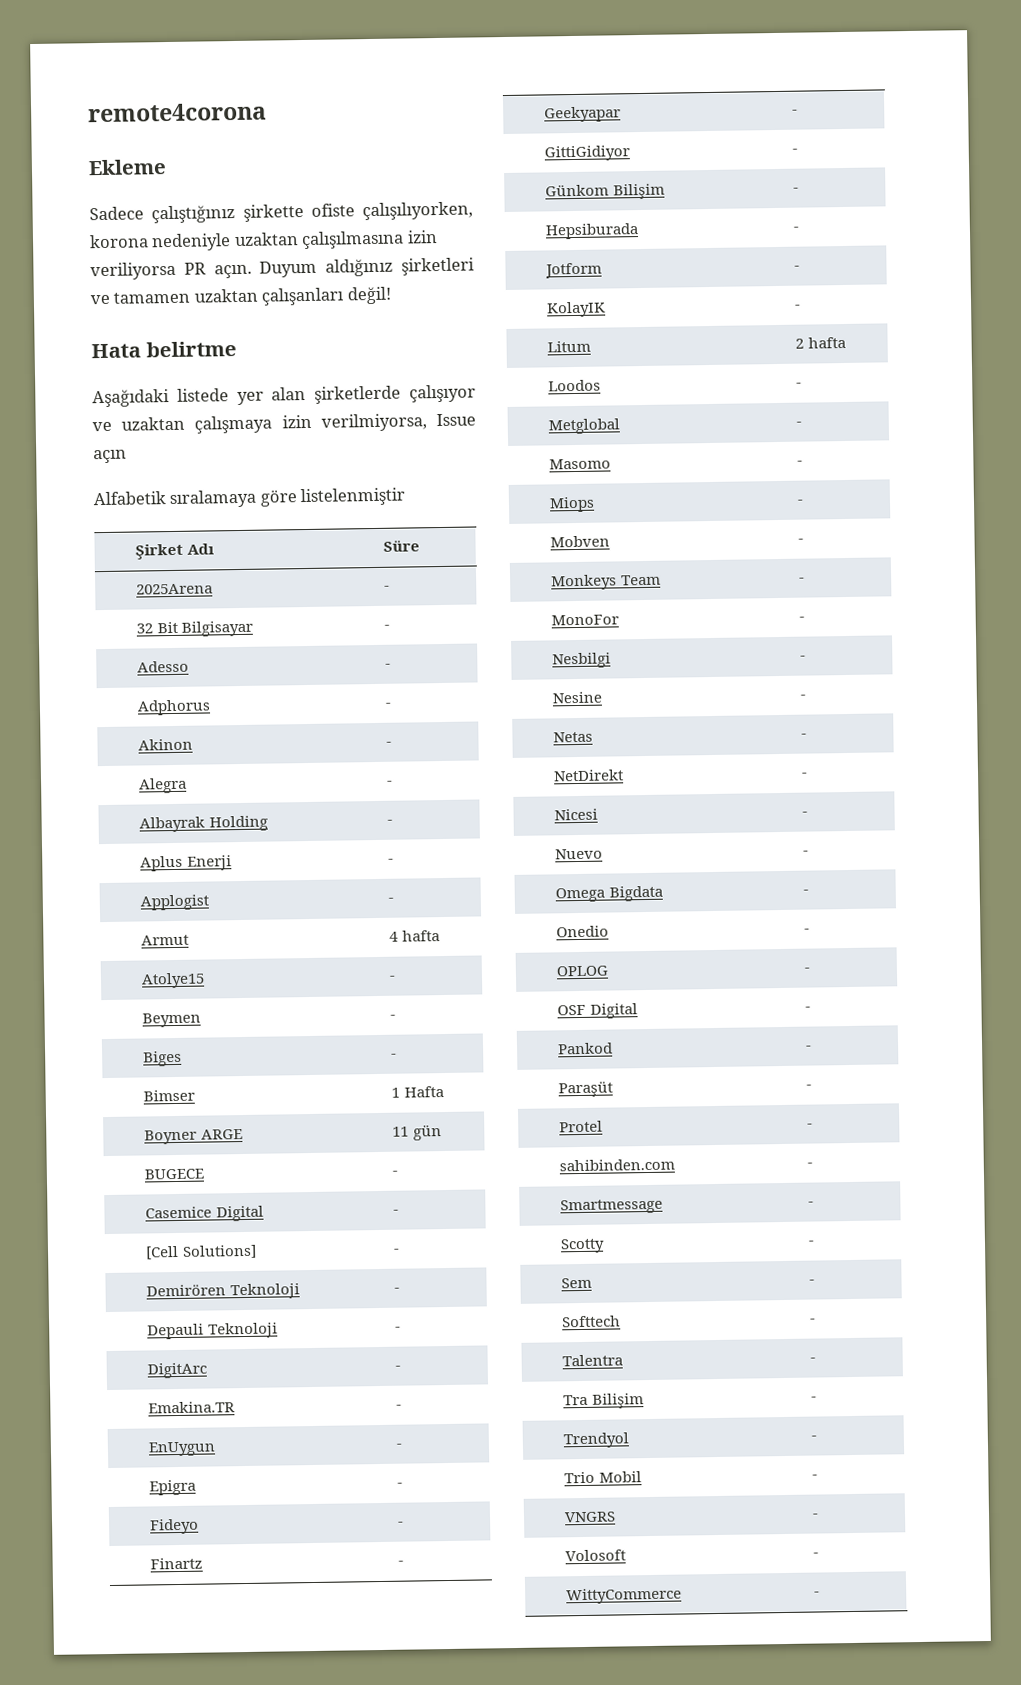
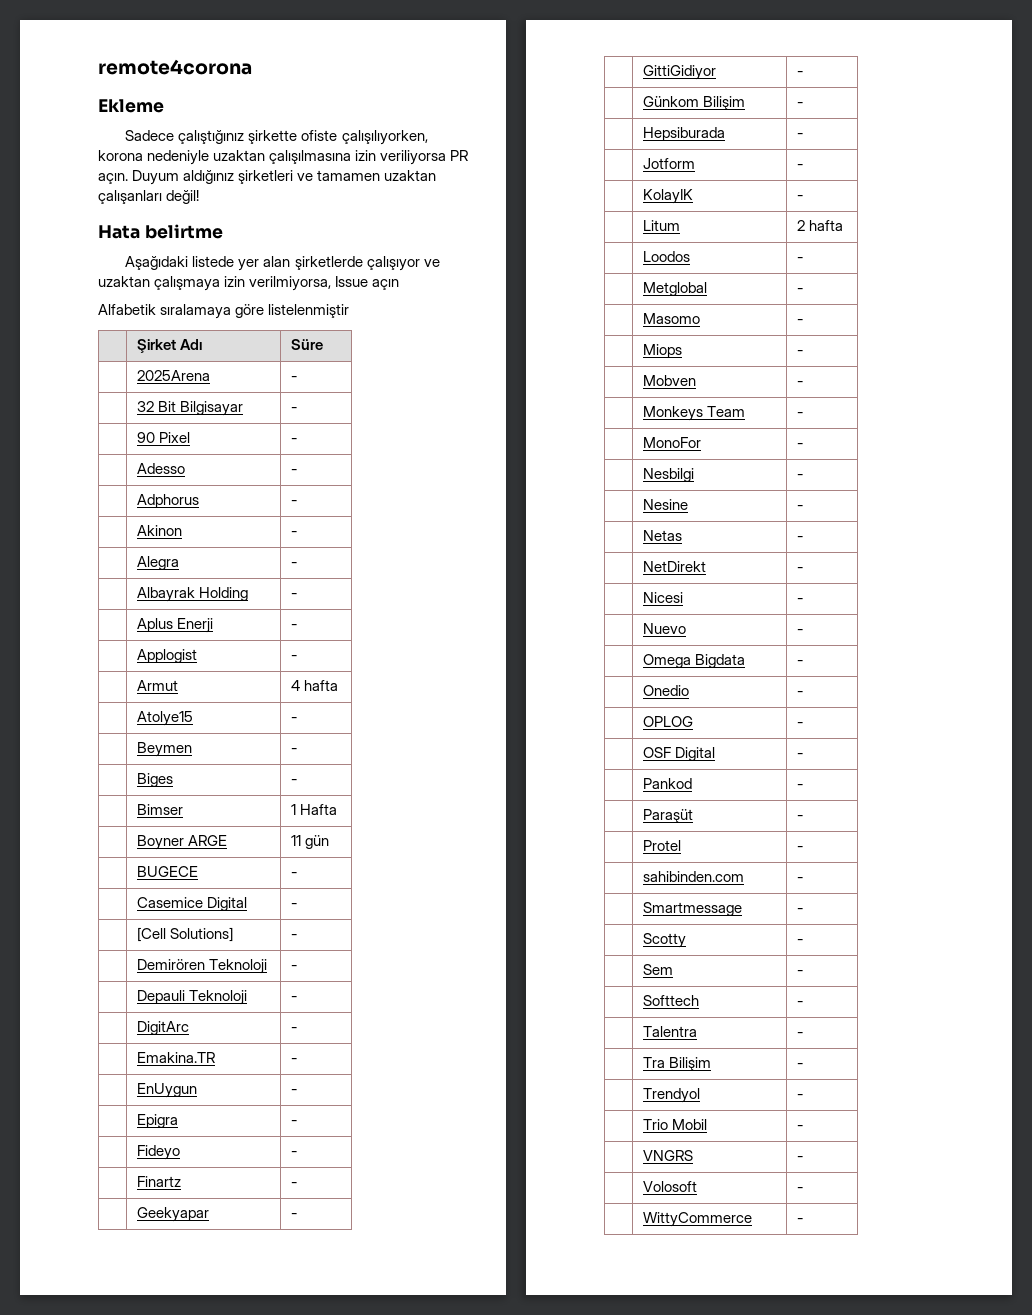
(391, 627) none -> [136,432,190,443] [290,438,297,443] // | 90 Pixel | -

